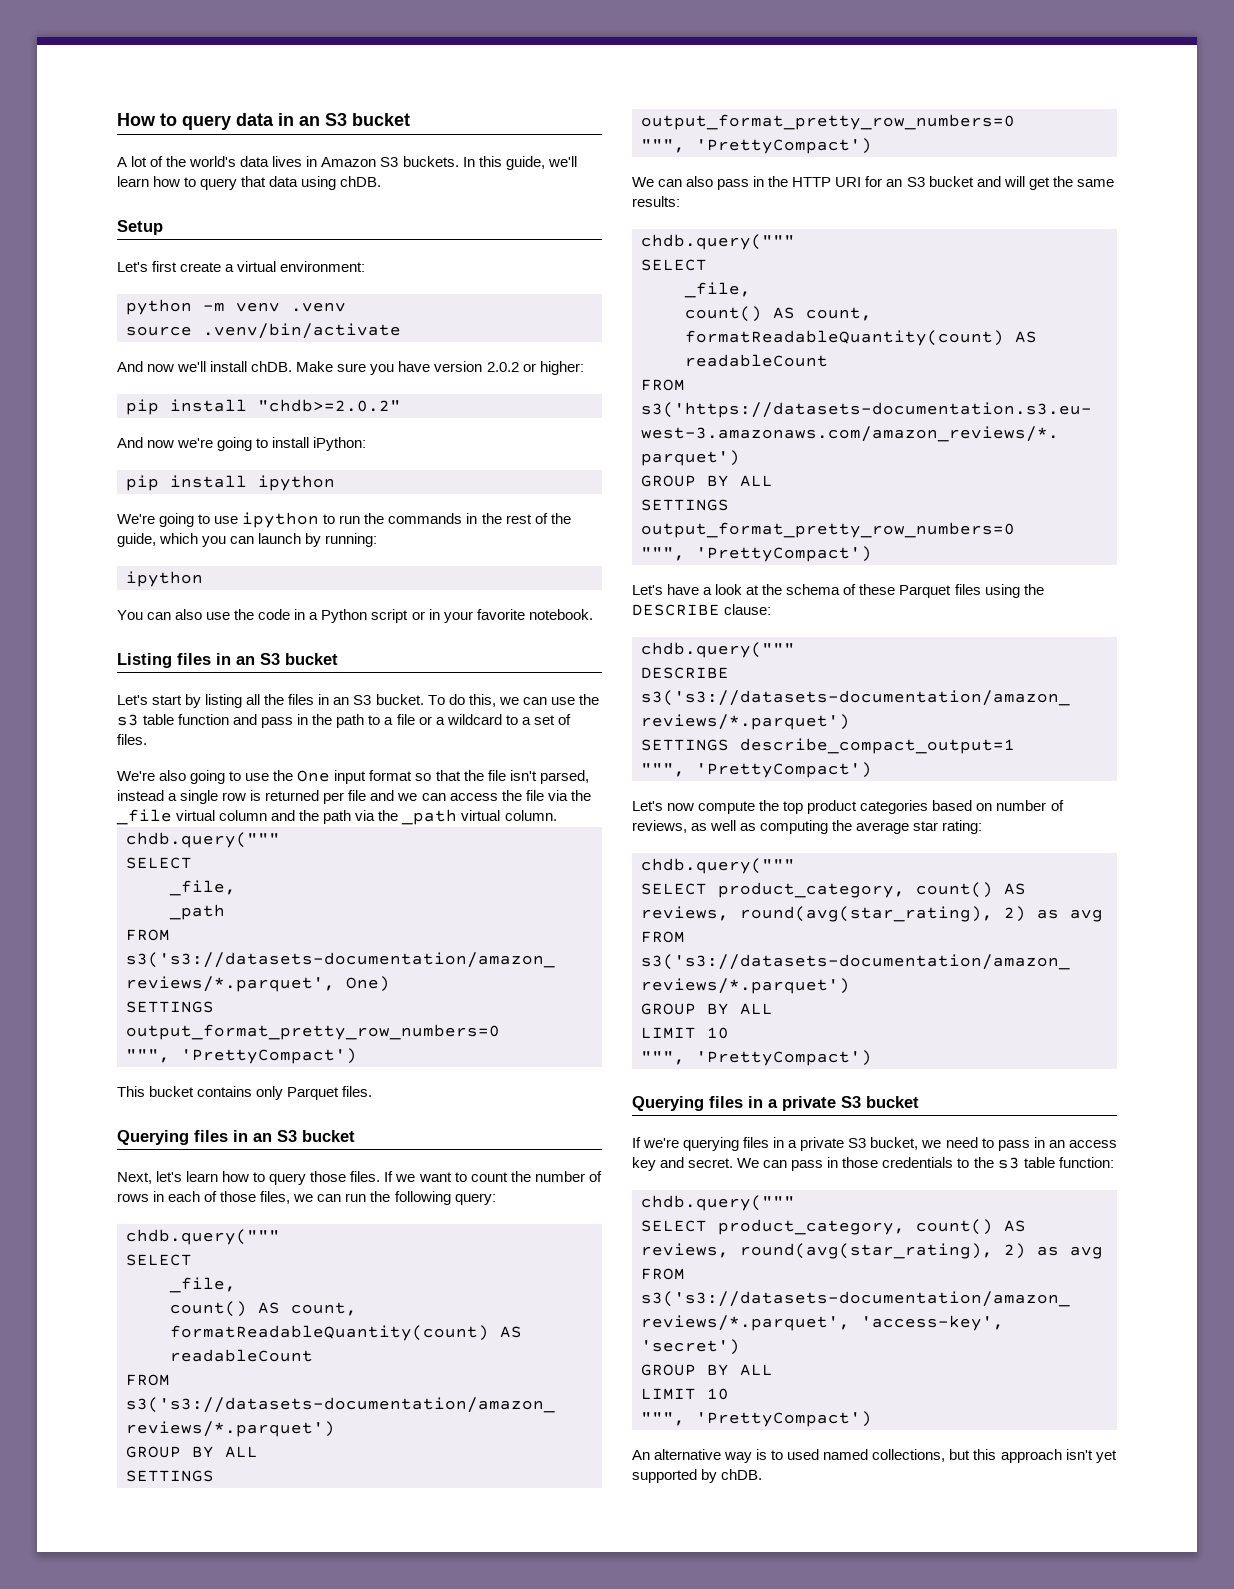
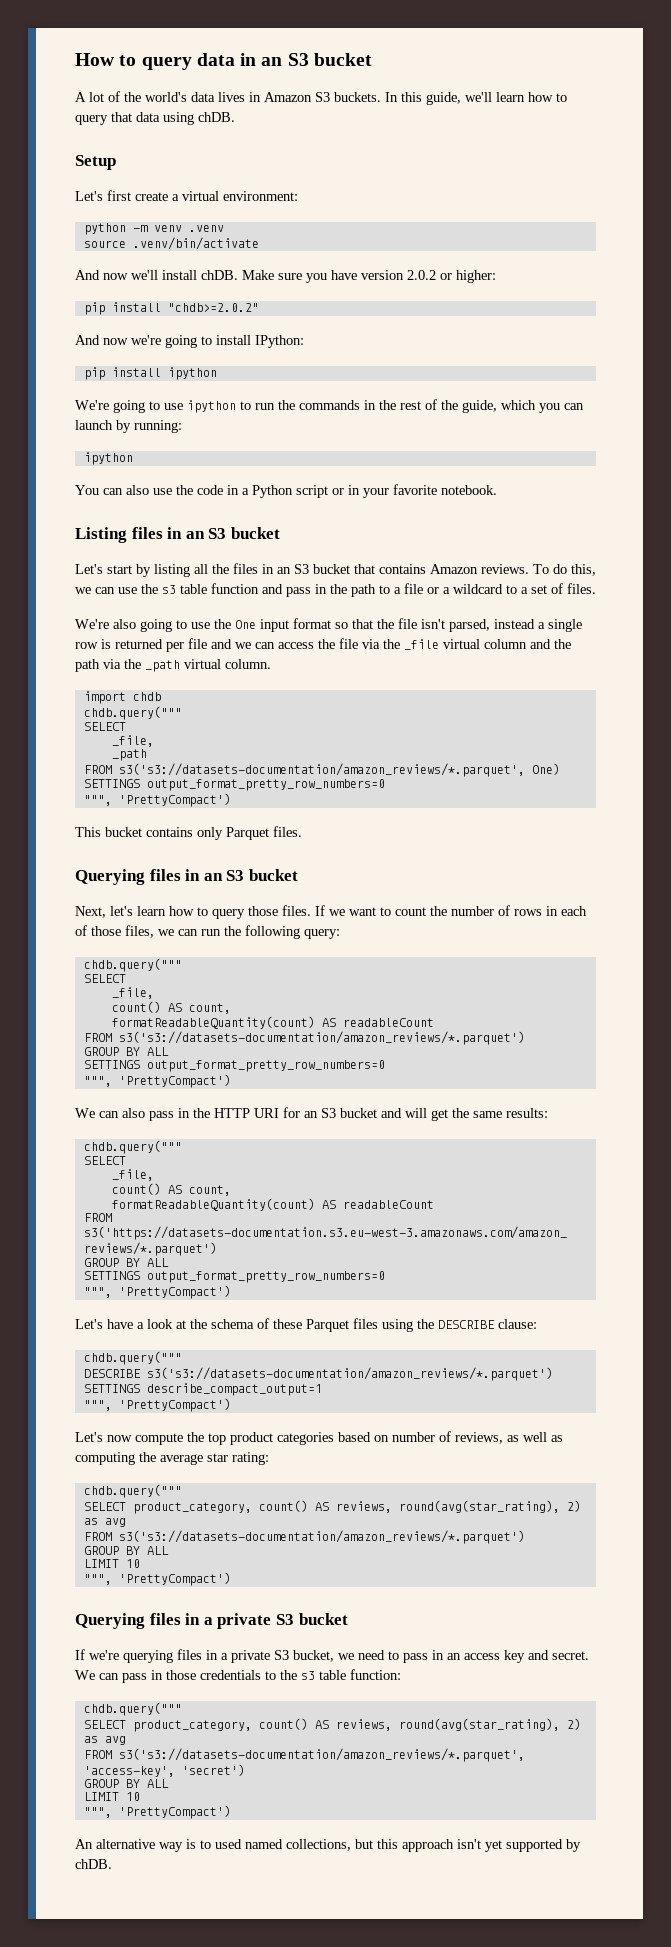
[313,437,367,451] iPython: -> [255,335,304,348] IPython:
[375,694,424,705] bucket. -> [313,564,529,574] bucket that contains Amazon reviews.
(557, 815) none -> [83,691,161,704] // import chdb

